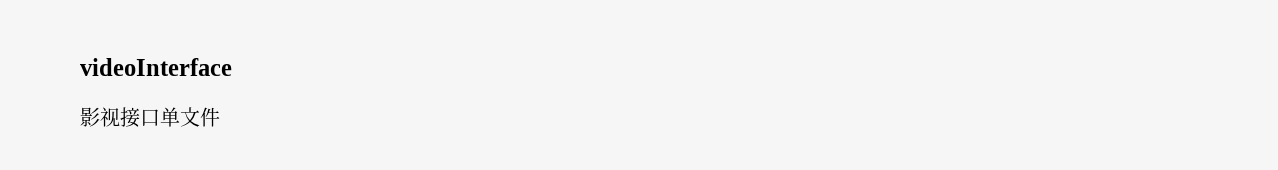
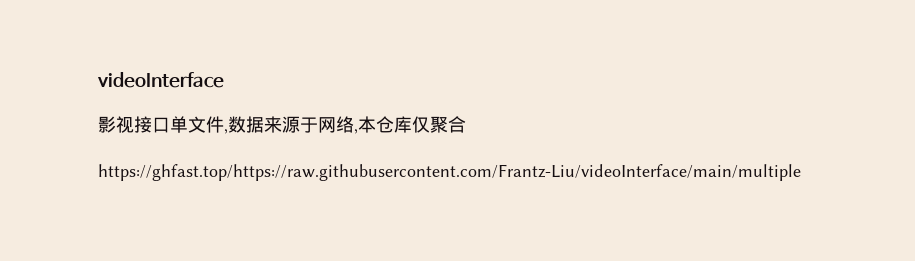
(220, 117) none -> [224,116,466,134] [98,164,801,181] ,数据来源于网络,本仓库仅聚合 // https://ghfast.top/https://raw.githubusercontent.com/Frantz-Liu/videoInterface/main/multiple

